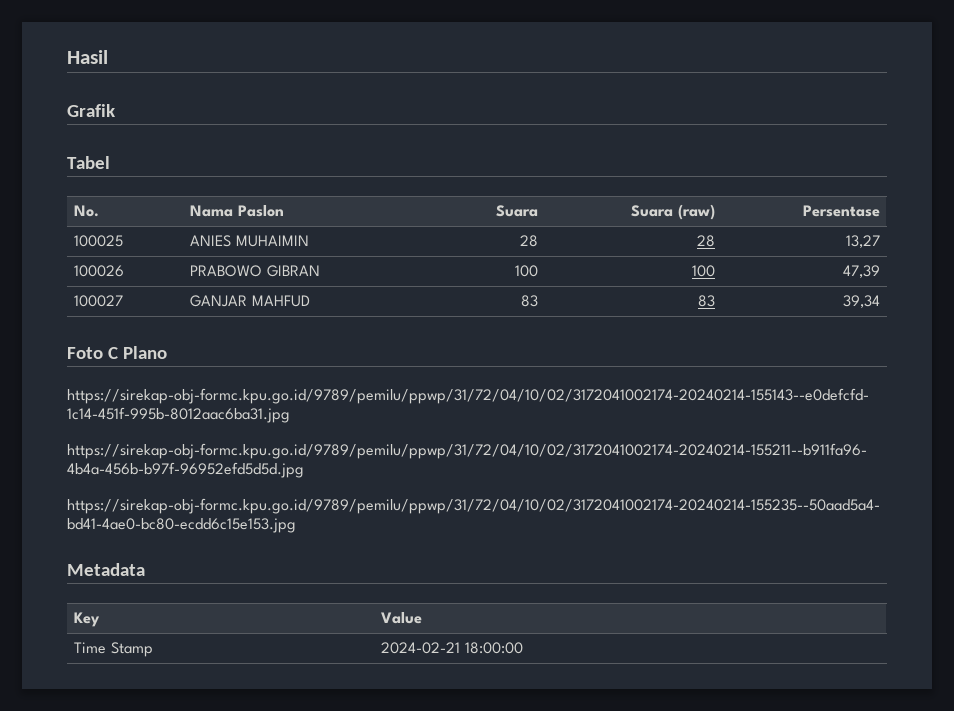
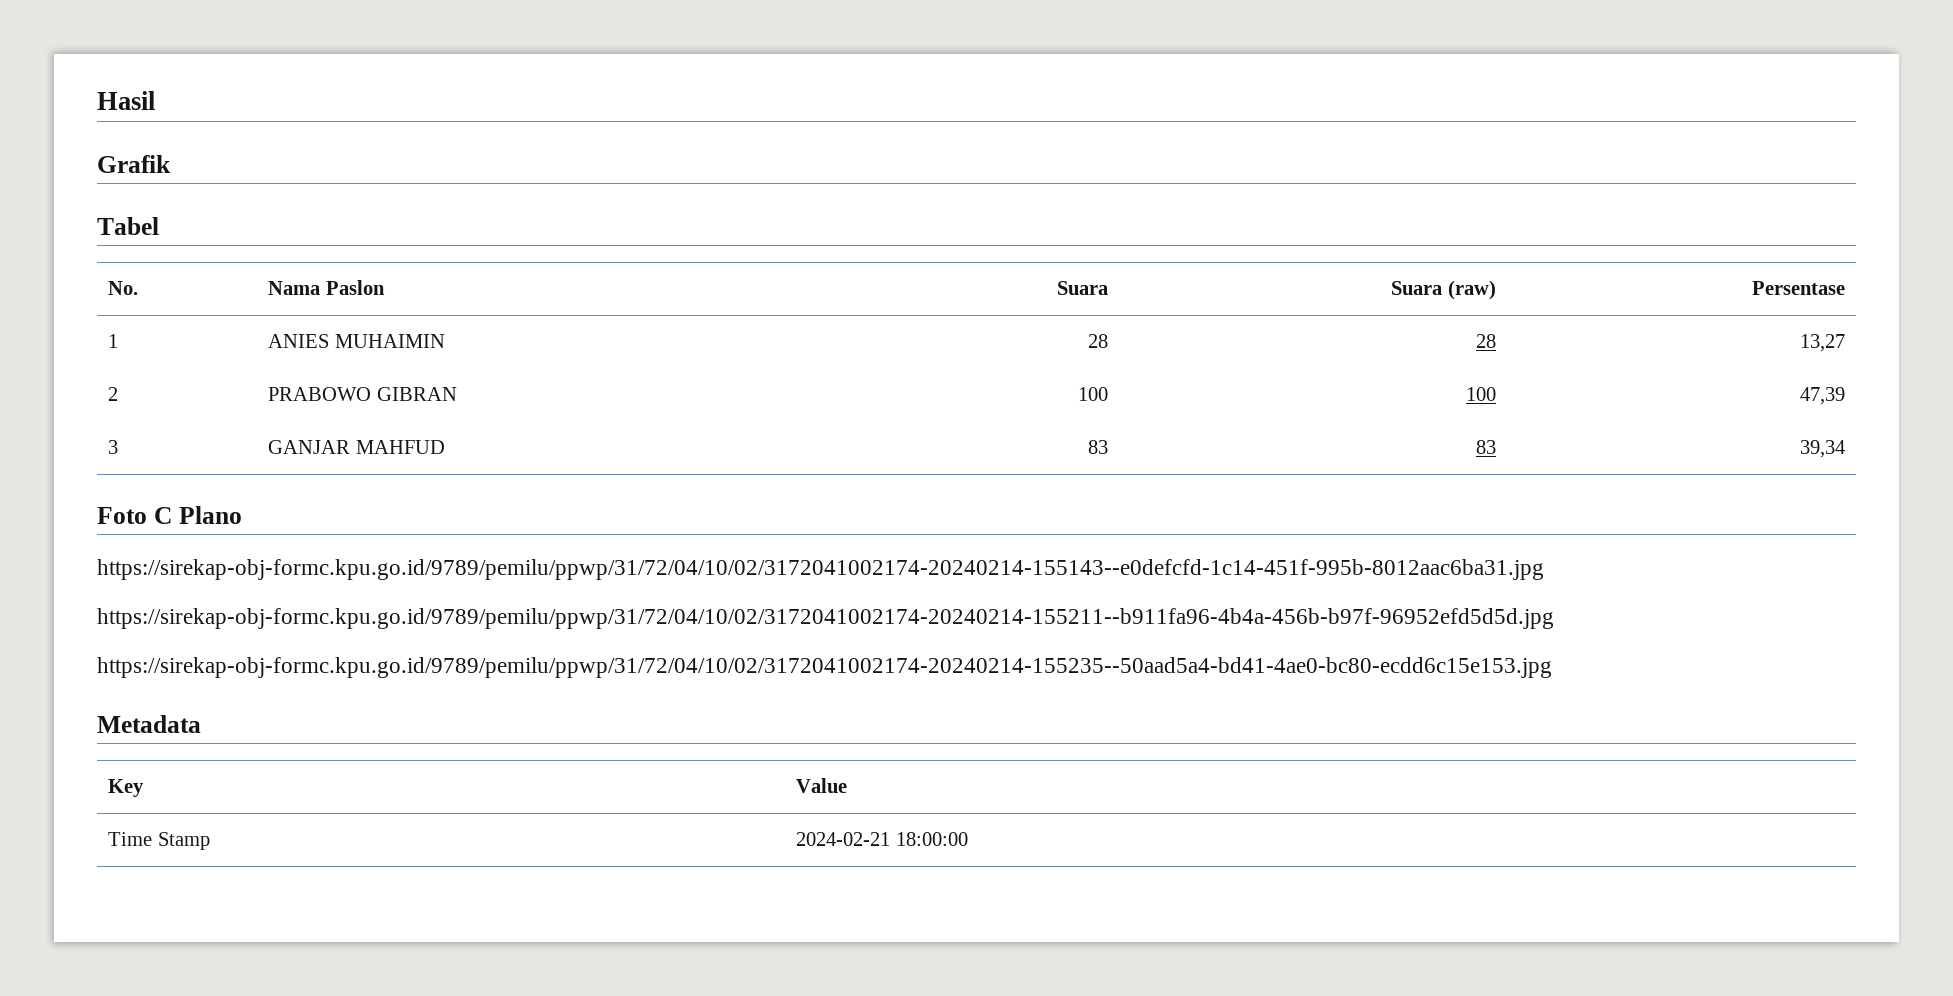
[74,235,124,247] 100025 -> [108,334,119,348] 1
[74,265,125,277] 100026 -> [108,387,119,401] 2
[74,295,124,307] 100027 -> [108,440,119,454] 3

